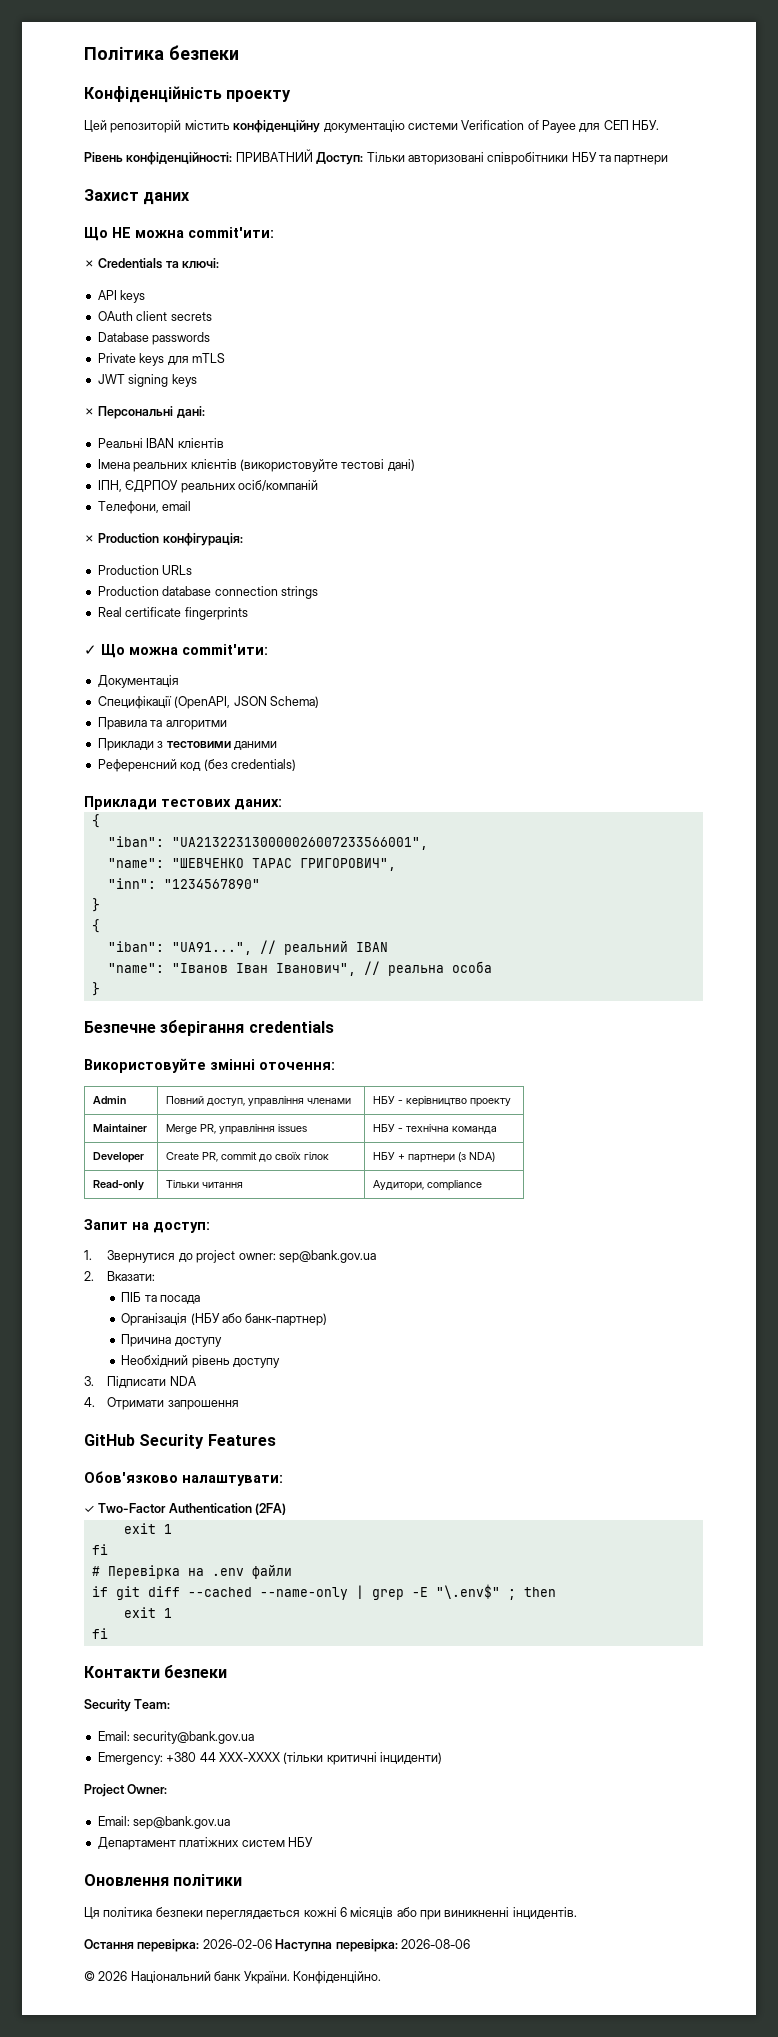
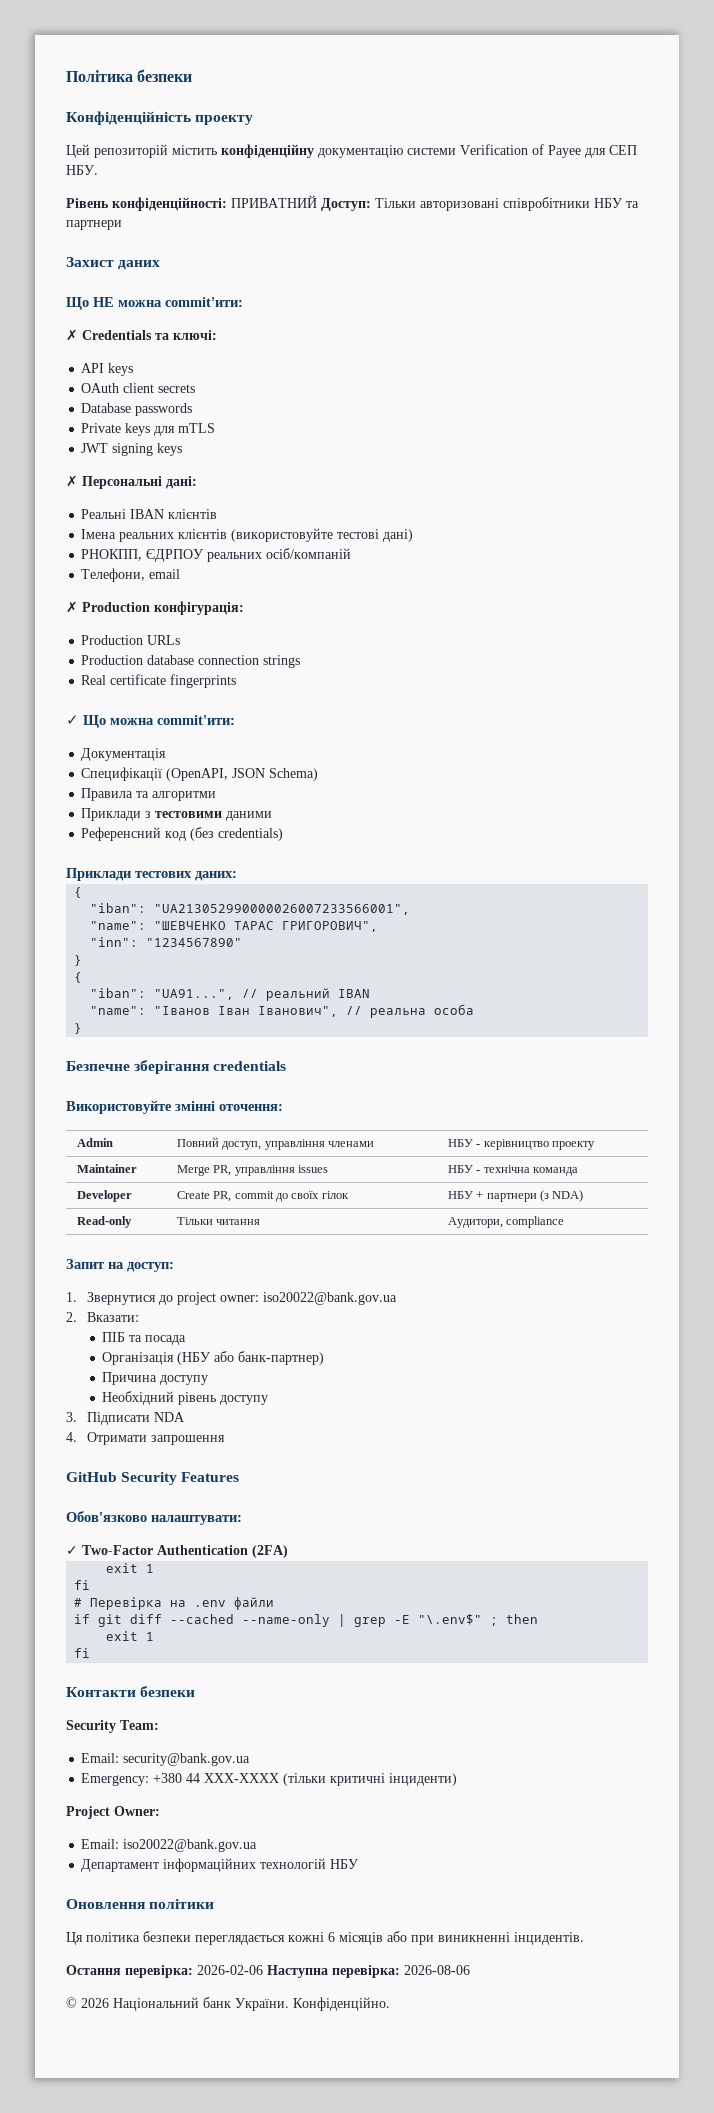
[97,480,122,492] ІПН, -> [81,549,143,561] РНОКПП,
[171,837,428,850] "UA213223130000026007233566001", -> [154,904,411,915] "UA213052990000026007233566001",
[278,1250,376,1263] sep@bank.gov.ua -> [262,1292,397,1305] iso20022@bank.gov.ua
[133,1816,231,1829] sep@bank.gov.ua -> [123,1839,258,1852] iso20022@bank.gov.ua
[179,1837,285,1847] платіжних систем -> [163,1858,327,1872] інформаційних технологій

